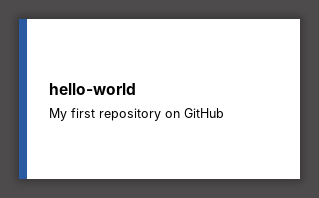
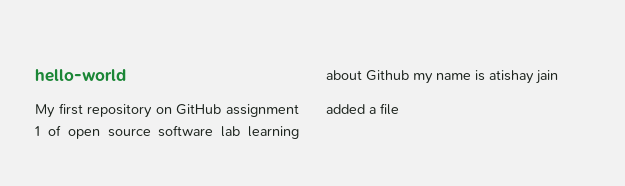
(224, 113) none -> [226,104,299,117] [35,125,299,139] [326,70,558,84] [326,103,399,115] assignment 1 of open source software lab learning about Github my name is atishay jain // added a file

